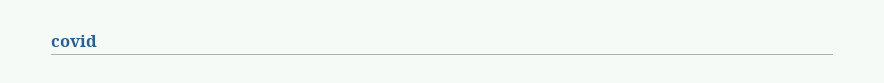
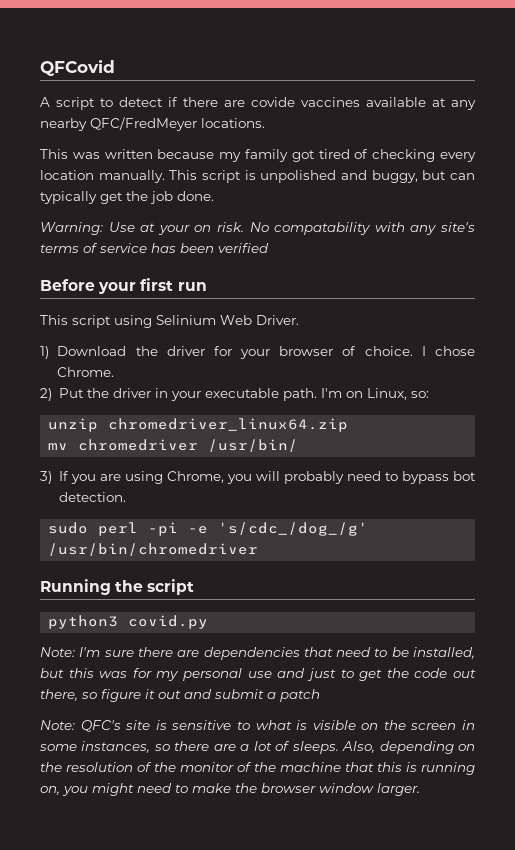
[51,35,97,47] covid -> [40,60,115,76] [40,97,476,110] [40,117,265,131] [40,149,477,162] [40,170,475,183] [40,191,214,204] [40,222,475,235] [40,243,269,253] [40,278,207,294] [40,315,299,328] [40,346,475,359] [57,367,115,377] [40,388,429,401] [48,418,349,432] [48,439,299,452] [40,471,476,484] [58,492,126,502] [48,522,369,536] [48,543,259,556] [40,579,195,595] [48,615,209,629] [40,647,476,660] [40,668,477,681] [40,689,320,702] [40,720,475,732] [39,741,476,754] [40,762,475,775] [40,783,420,796] QFCovid // A script to detect if there are covide vaccines available at any nearby QFC/FredMeyer locations. // This was written because my family got tired of checking every location manually. This script is unpolished and buggy, but can typically get the job done. // Warning: Use at your on risk. No compatability with any site's terms of service has been verified // Before your first run // This script using Selinium Web Driver. // 1) Download the driver for your browser of choice. I chose Chrome. // 2) Put the driver in your executable path. I'm on Linux, so: // unzip chromedriver_linux64.zip // mv chromedriver /usr/bin/ // 3) If you are using Chrome, you will probably need to bypass bot detection. // sudo perl -pi -e 's/cdc_/dog_/g' /usr/bin/chromedriver // Running the script // python3 covid.py // Note: I'm sure there are dependencies that need to be installed, but this was for my personal use and just to get the code out there, so figure it out and submit a patch // Note: QFC's site is sensitive to what is visible on the screen in some instances, so there are a lot of sleeps. Also, depending on the resolution of the monitor of the machine that this is running on, you might need to make the browser window larger.

